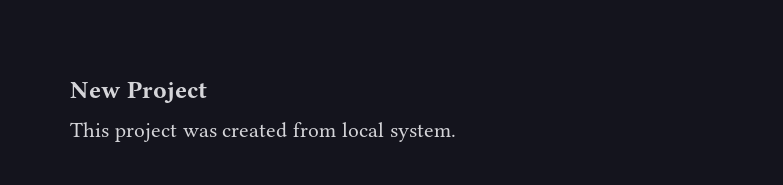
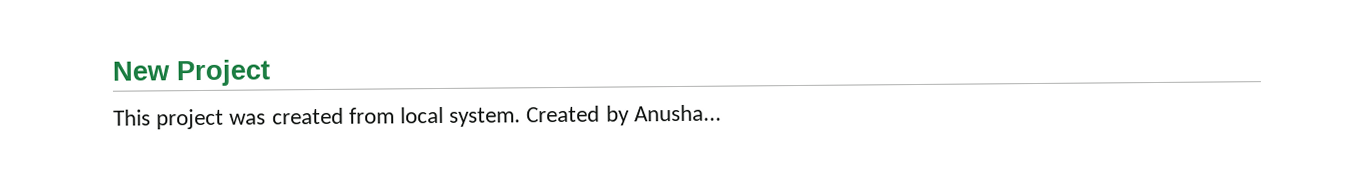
(456, 133) none -> [526,104,722,126] Created by Anusha...

